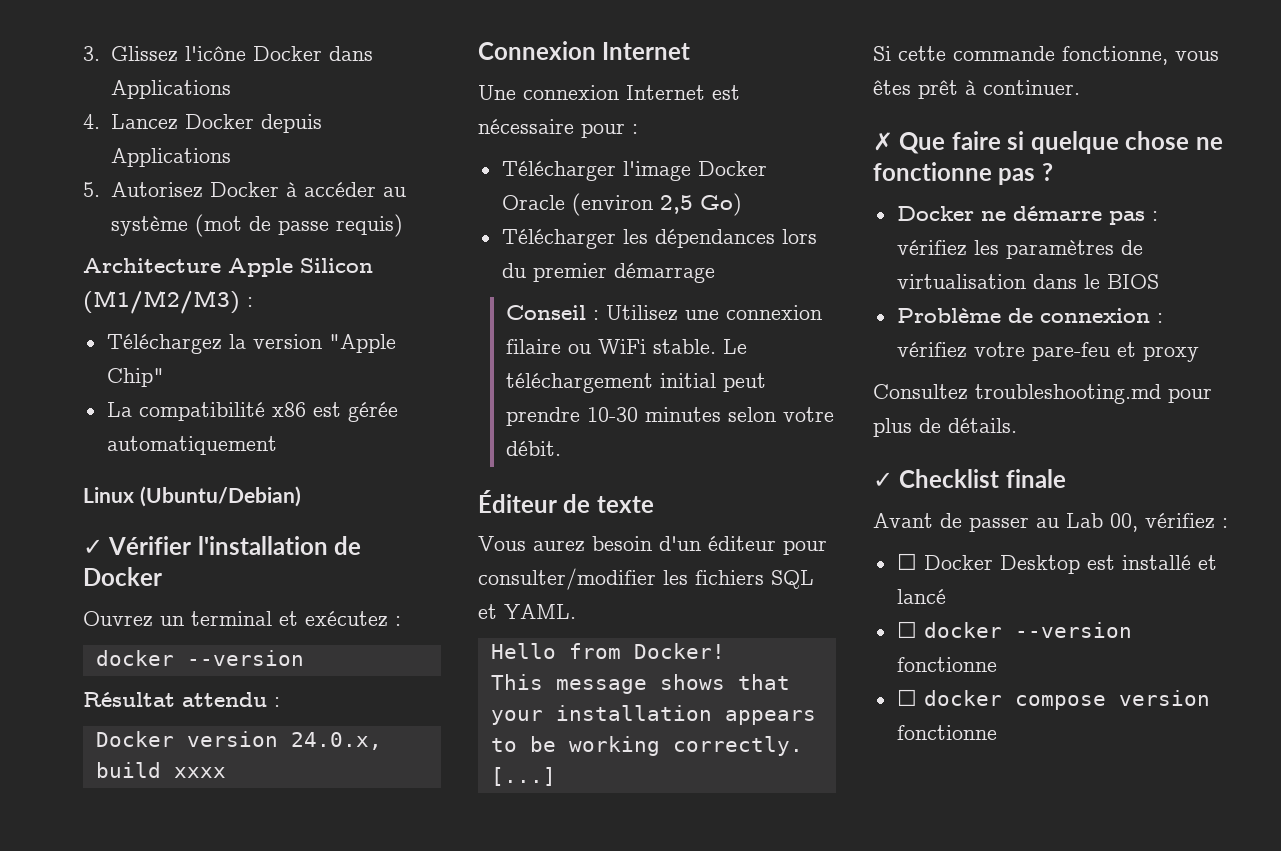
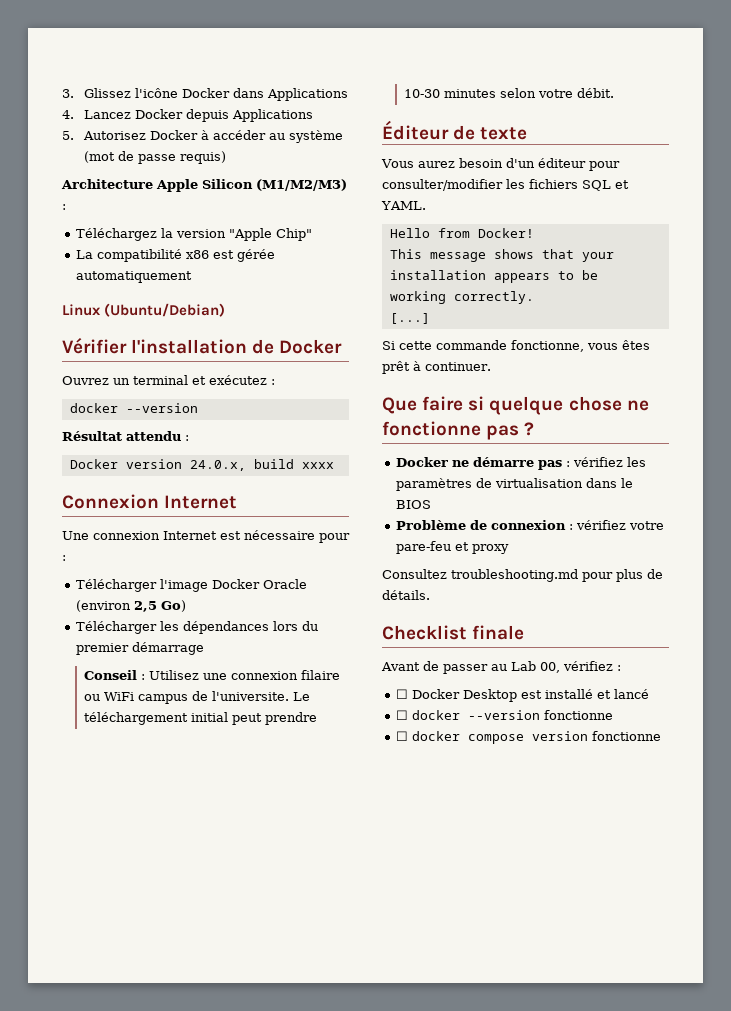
[83,539,103,555] ✓ -> (226, 310) none
[652,339,716,354] stable. -> [138,691,290,704] campus de l'universite.
[873,132,893,151] ✗ -> (491, 366) none
[873,472,893,488] ✓ -> (430, 595) none

